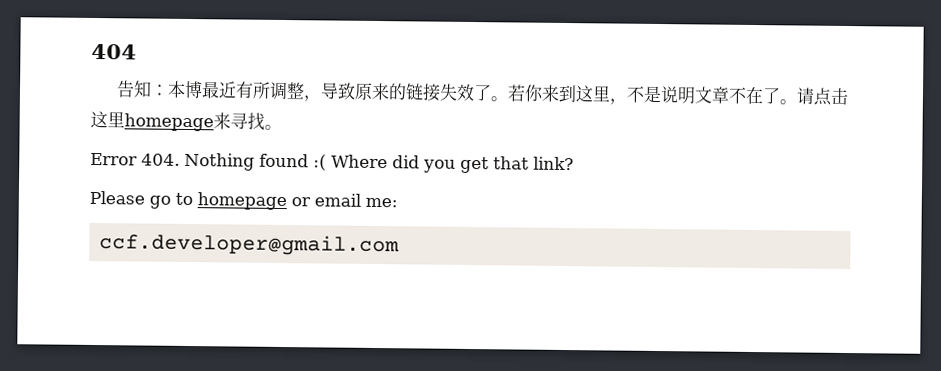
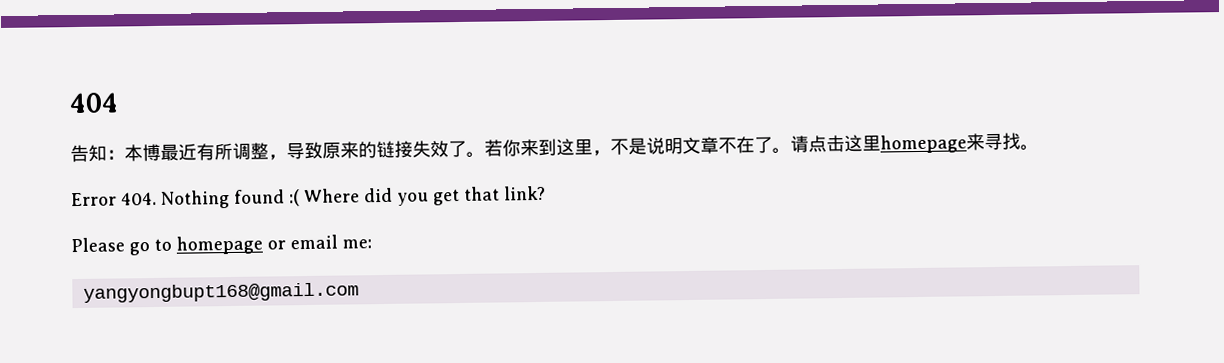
[99,233,401,257] ccf.developer@gmail.com -> [82,282,359,303] yangyongbupt168@gmail.com

